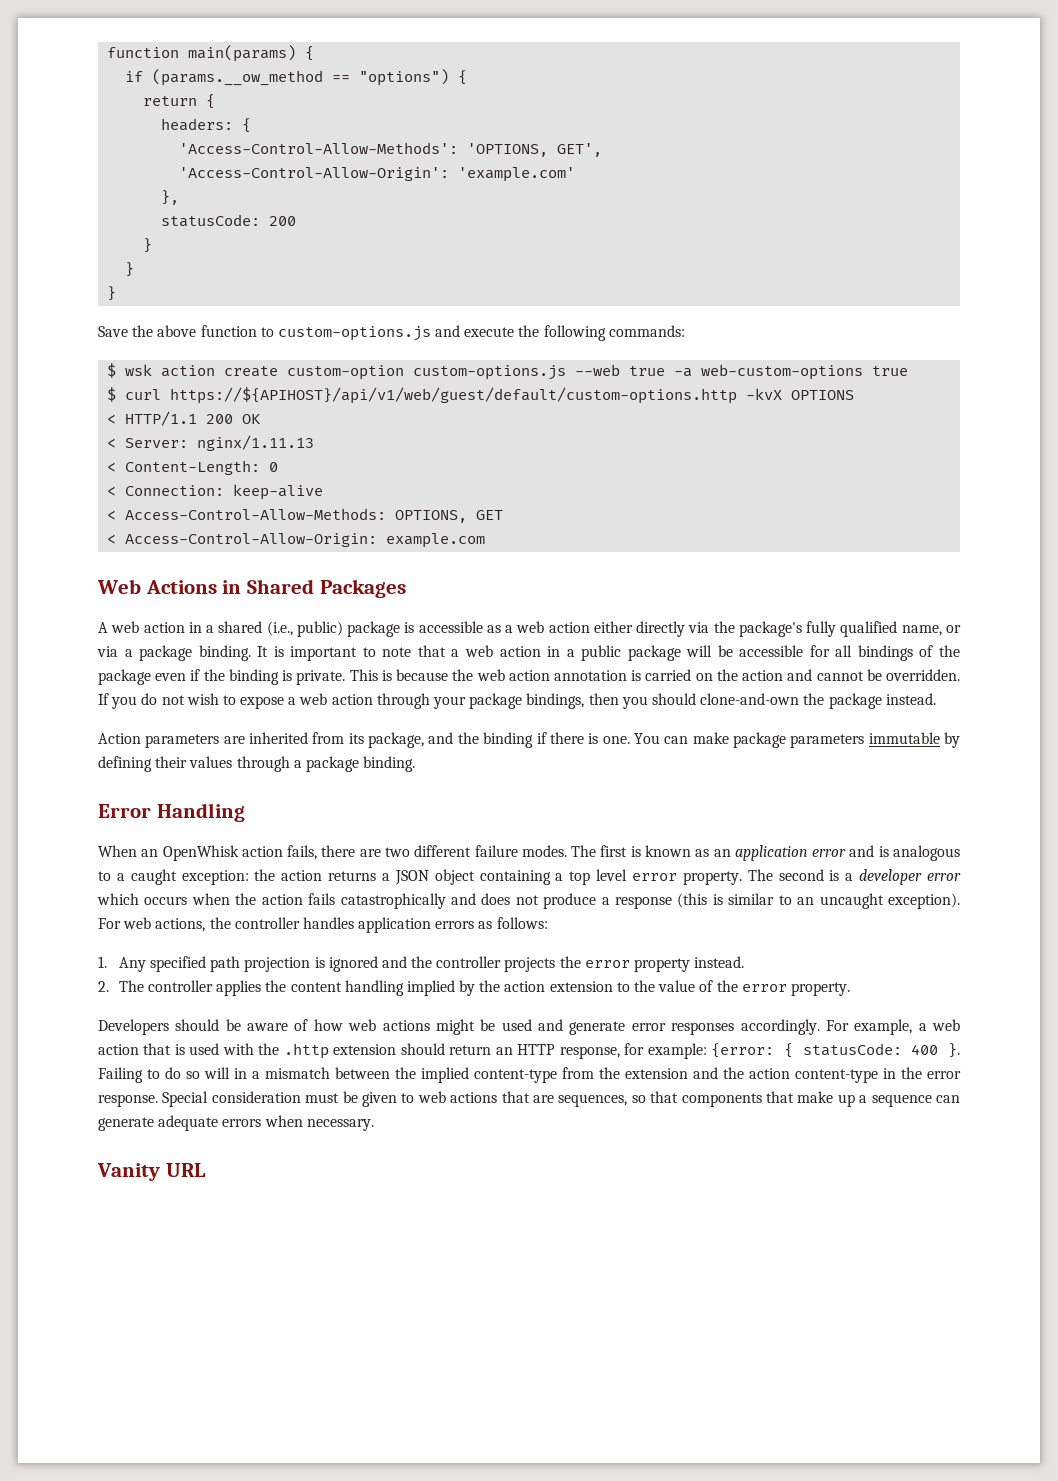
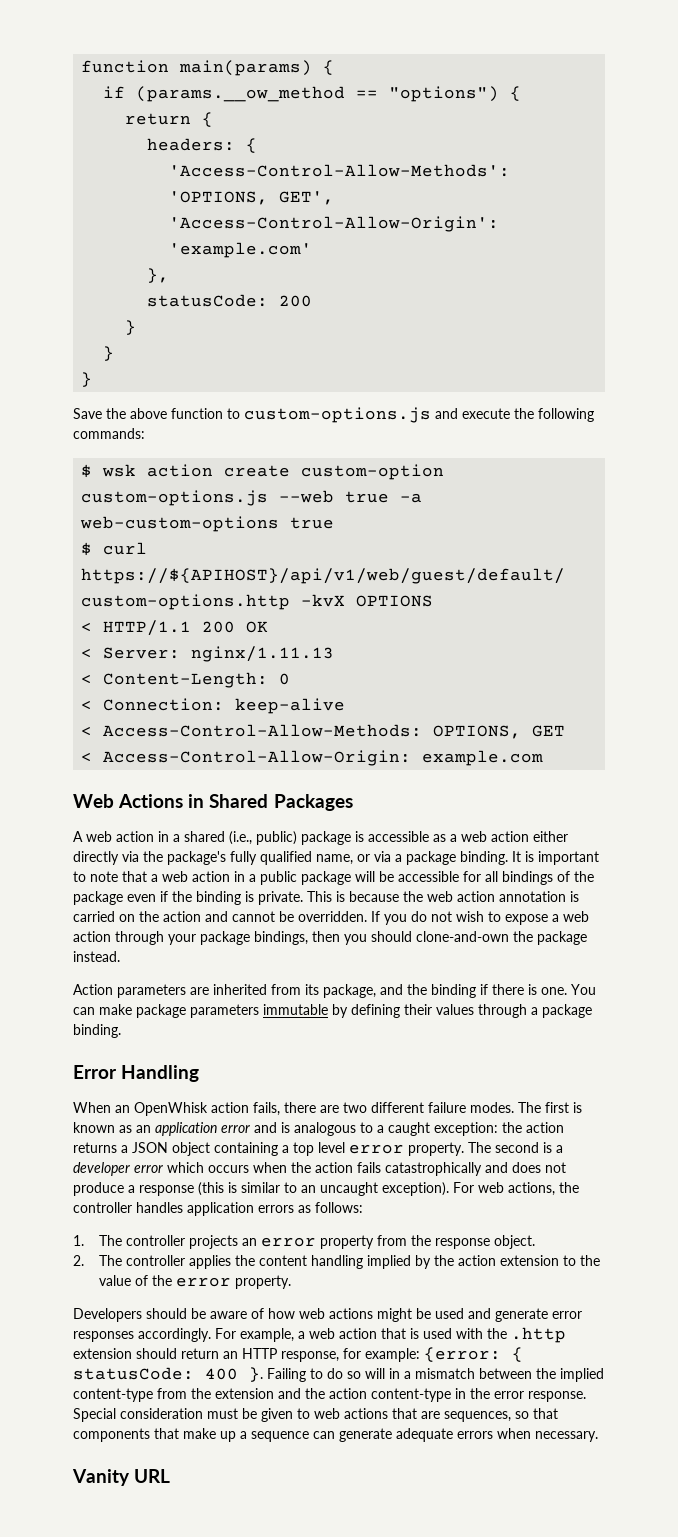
[118,956,433,972] Any specified path projection is ignored and the -> [99,1235,123,1246] The
[559,956,581,968] the -> [242,1238,258,1246] an
[694,956,745,968] instead. -> [377,1235,536,1249] from the response object.

